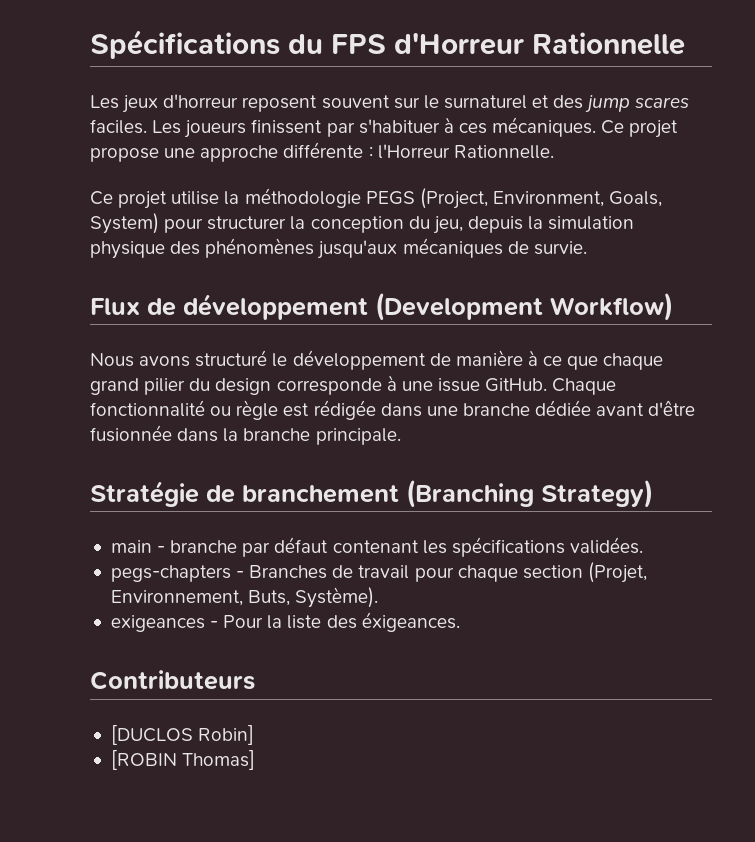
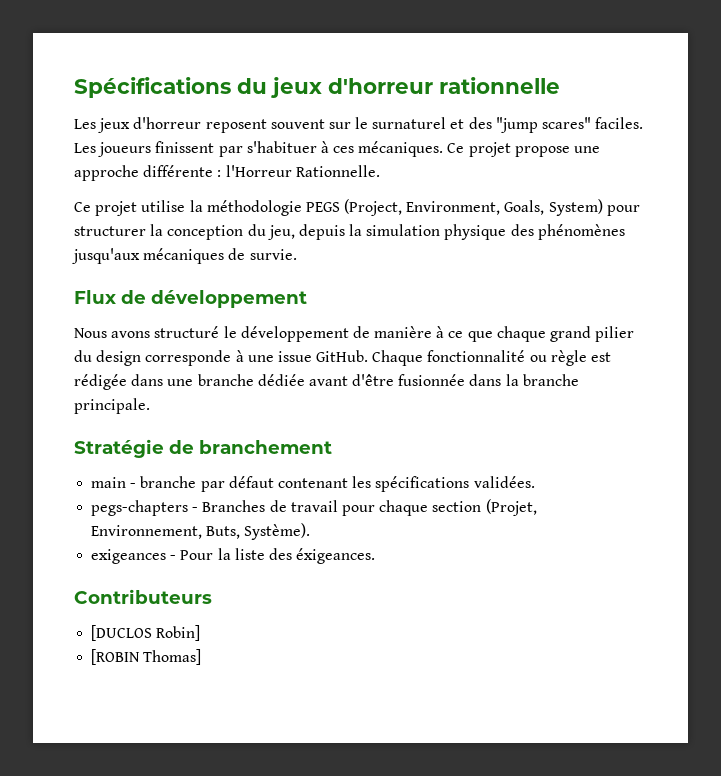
[331,32,685,55] FPS d'Horreur Rationnelle -> [271,77,560,98] jeux d'horreur rationnelle
[585,95,690,113] jump scares -> [495,117,592,133] "jump scares"
[375,292,673,321] (Development Workflow) -> (307, 299) none
[406,479,653,508] (Branching Strategy) -> (332, 447) none

